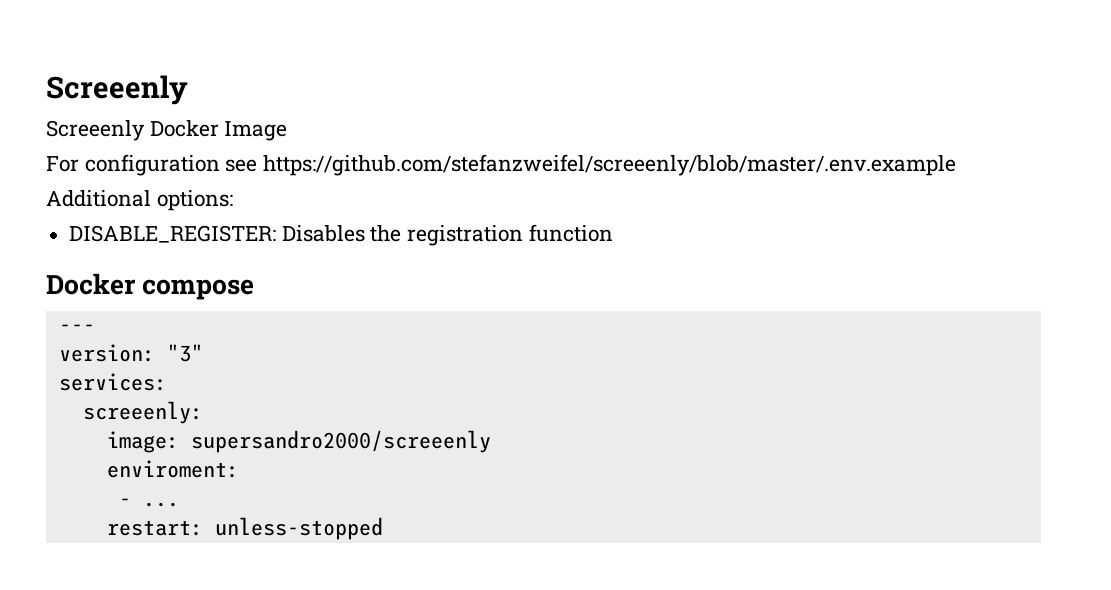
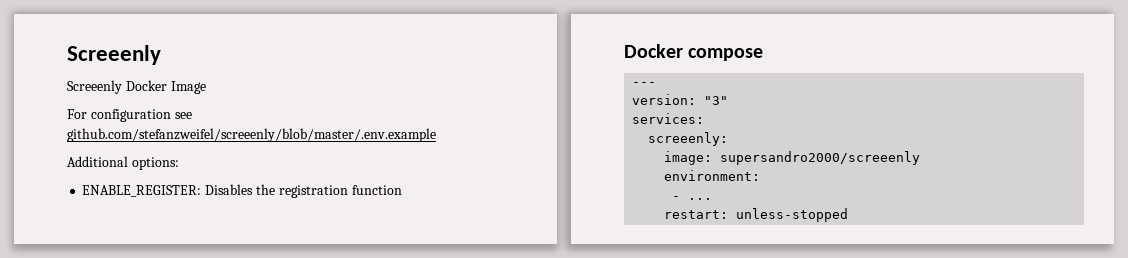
[263,154,957,176] https://github.com/stefanzweifel/screeenly/blob/master/.env.example -> [67,128,436,142] github.com/stefanzweifel/screeenly/blob/master/.env.example
[69,225,277,243] DISABLE_REGISTER: -> [82,185,202,197] ENABLE_REGISTER:
[106,460,239,478] enviroment: -> [664,170,761,181] environment:

